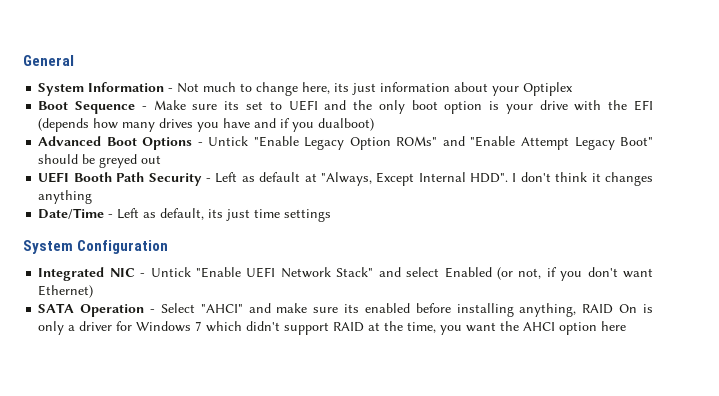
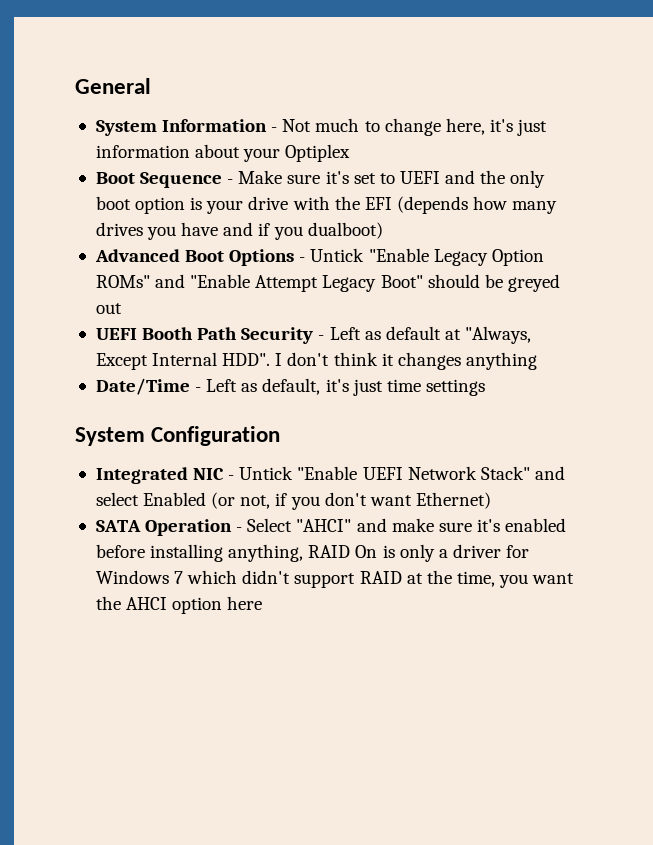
[334,83,350,92] its -> [489,119,513,132] it's
[224,101,240,110] its -> [325,171,349,184] it's
[208,209,224,218] its -> [325,379,349,392] it's
[344,304,360,313] its -> [476,519,500,532] it's

